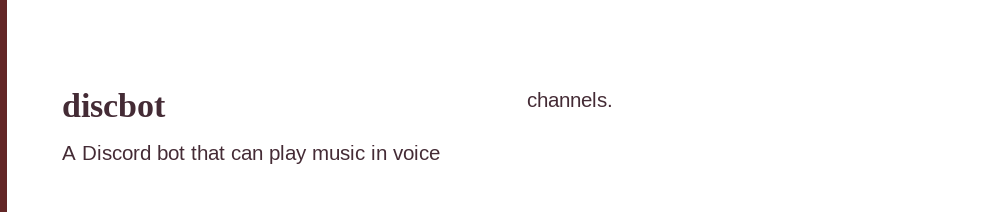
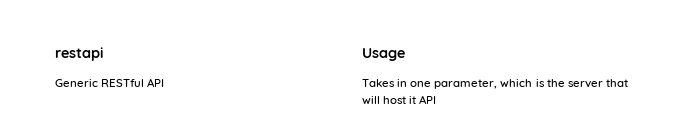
[62,93,166,117] [62,145,440,164] [527,92,613,107] discbot // A Discord bot that can play music in voice channels. -> [55,47,103,61] [55,78,165,87] [362,48,405,61] [362,79,628,89] [362,95,437,105] restapi // Generic RESTful API // Usage // Takes in one parameter, which is the server that will host it API

